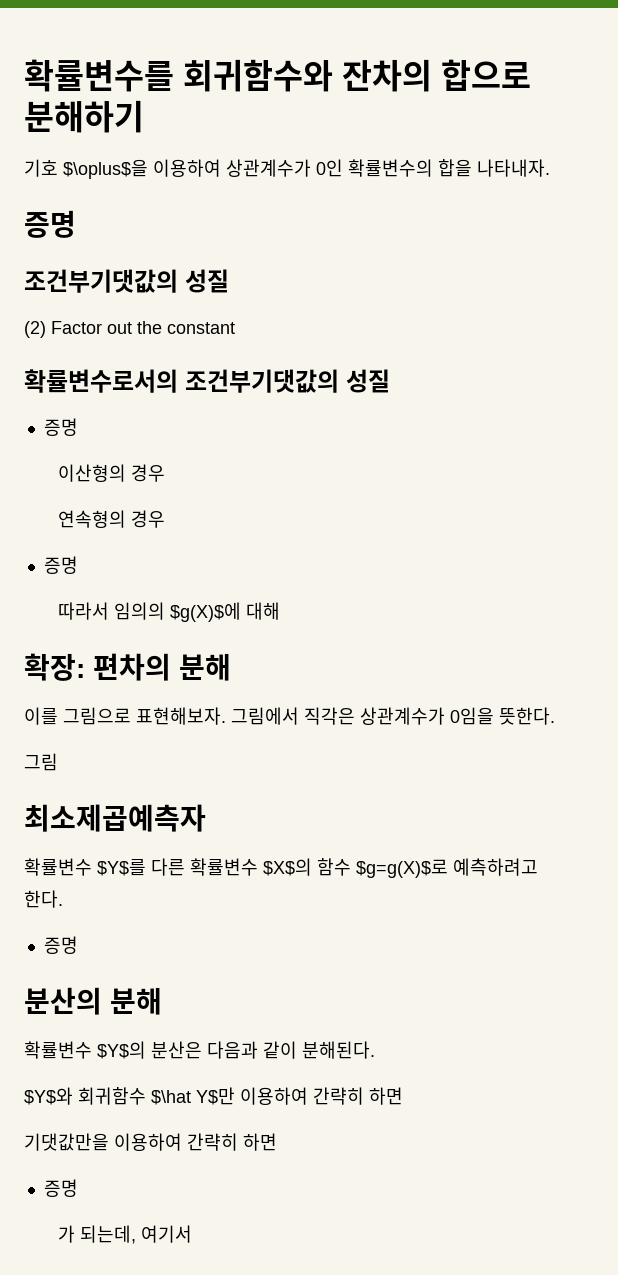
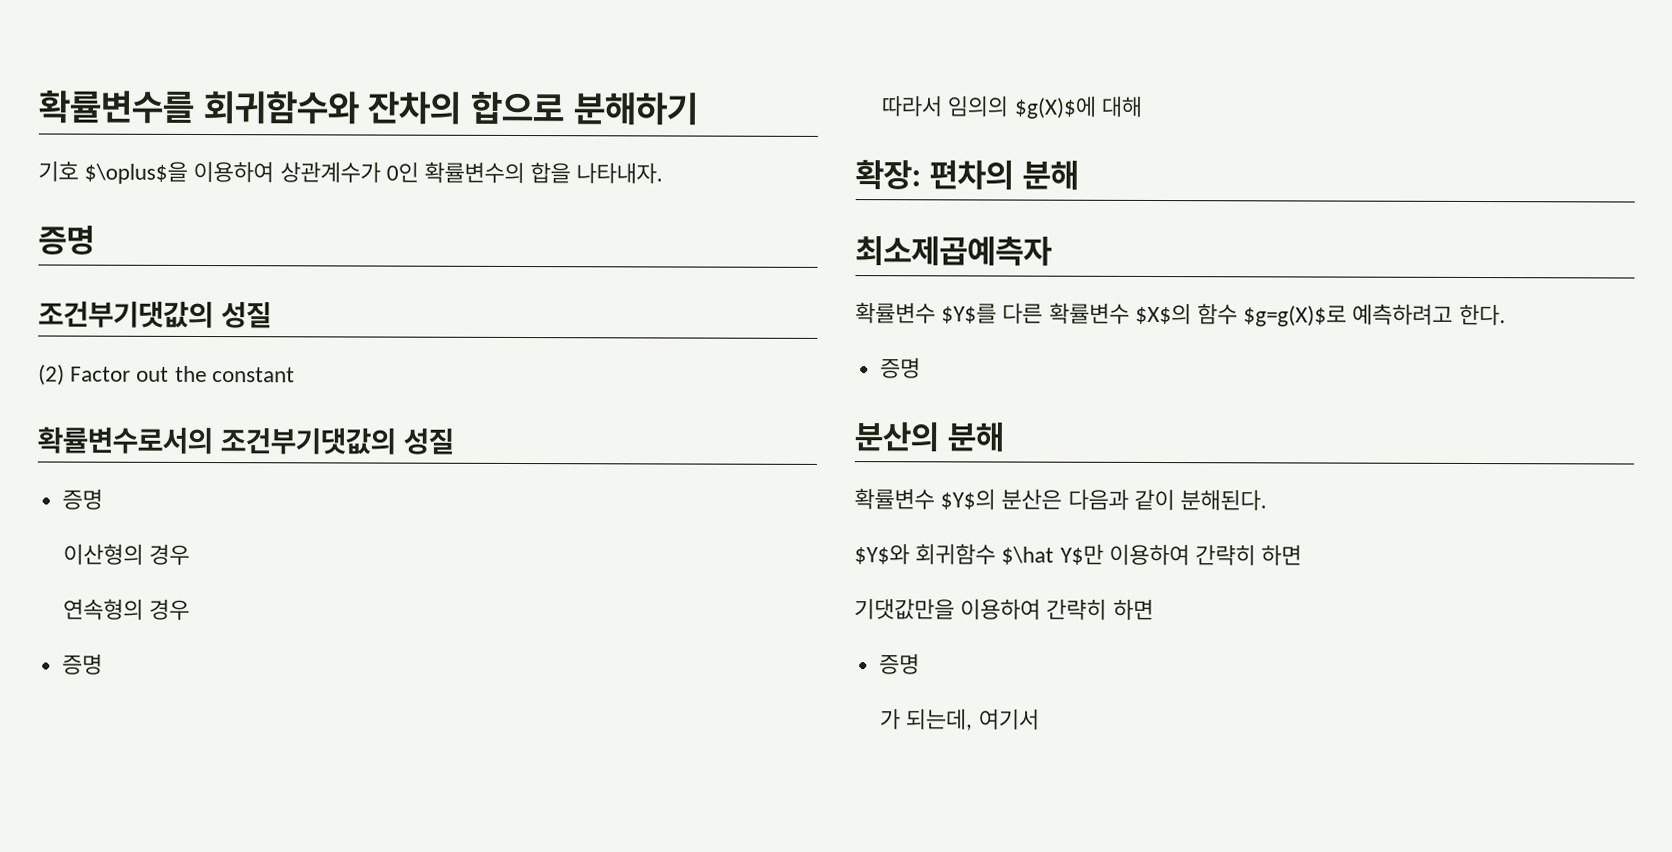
[24,707,555,725] [24,753,58,771] // 이를 그림으로 표현해보자. 그림에서 직각은 상관계수가 0임을 뜻한다. // 그림 -> (1079, 175) none

